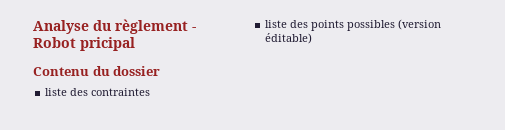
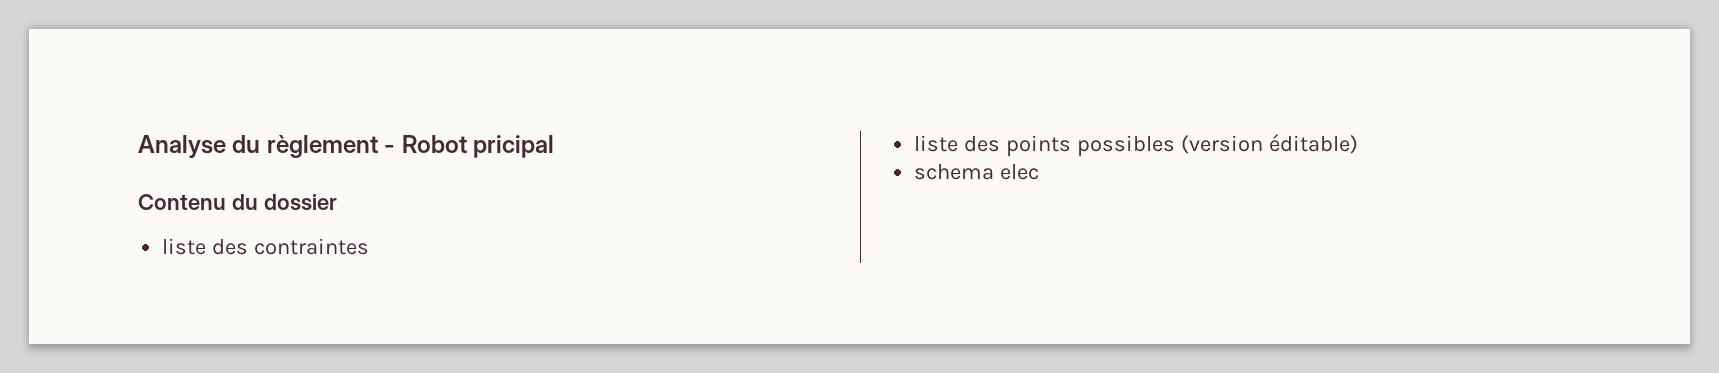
(313, 38) none -> [914,164,1040,180] // schema elec

